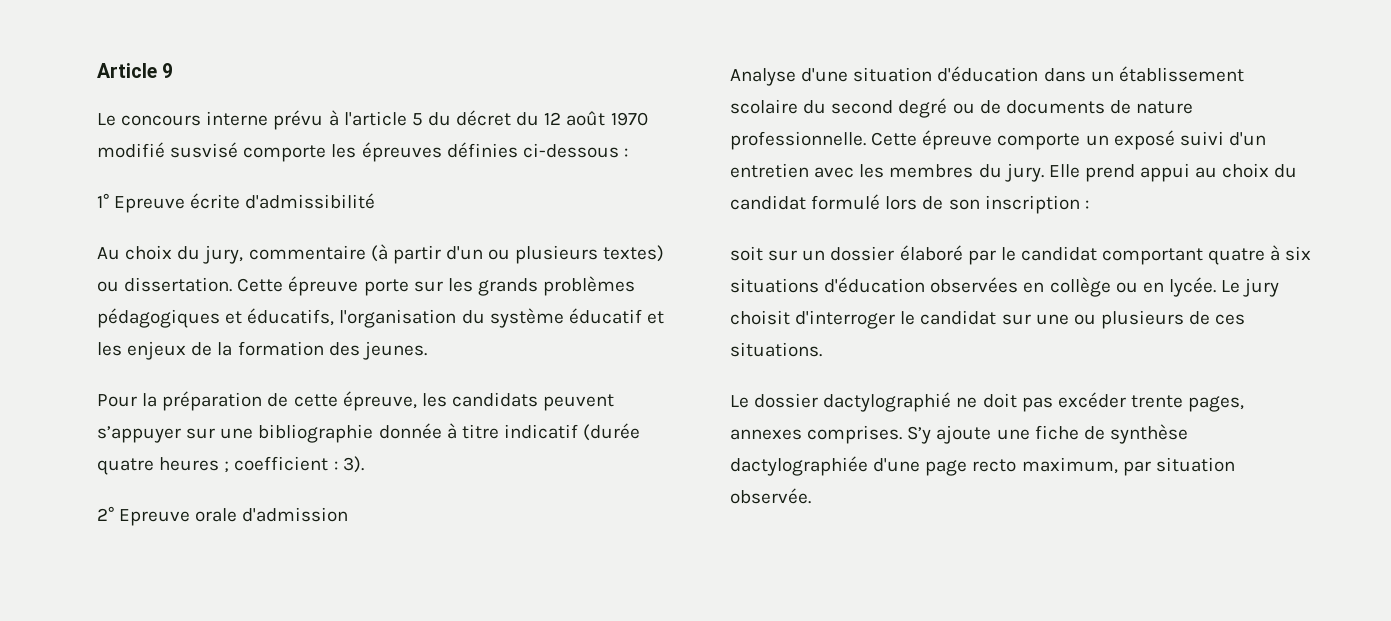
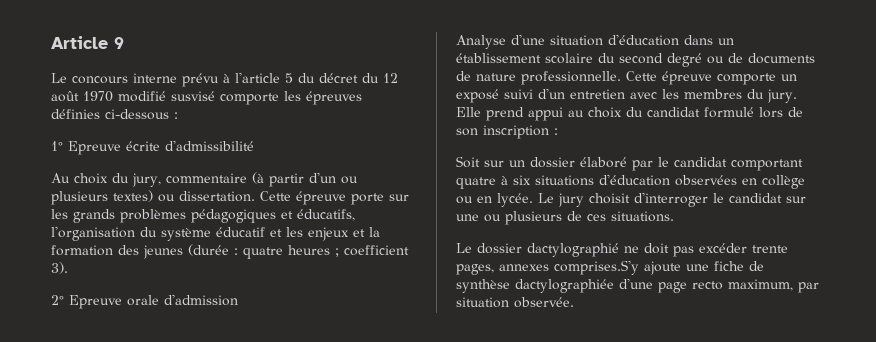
[191,342,213,356] de -> [353,229,365,237] et
[362,341,427,360] [97,391,615,411] [97,423,641,443] jeunes. // Pour la préparation de cette épreuve, les candidats peuvent s’appuyer sur une bibliographie donnée à titre indicatif (durée -> [143,244,238,259] jeunes (durée :
[333,461,338,470] : -> (409, 250) none
[730,246,763,261] soit -> [456,156,480,168] Soit
[807,425,932,444] comprises. S’y -> [554,260,639,275] comprises.S'y

